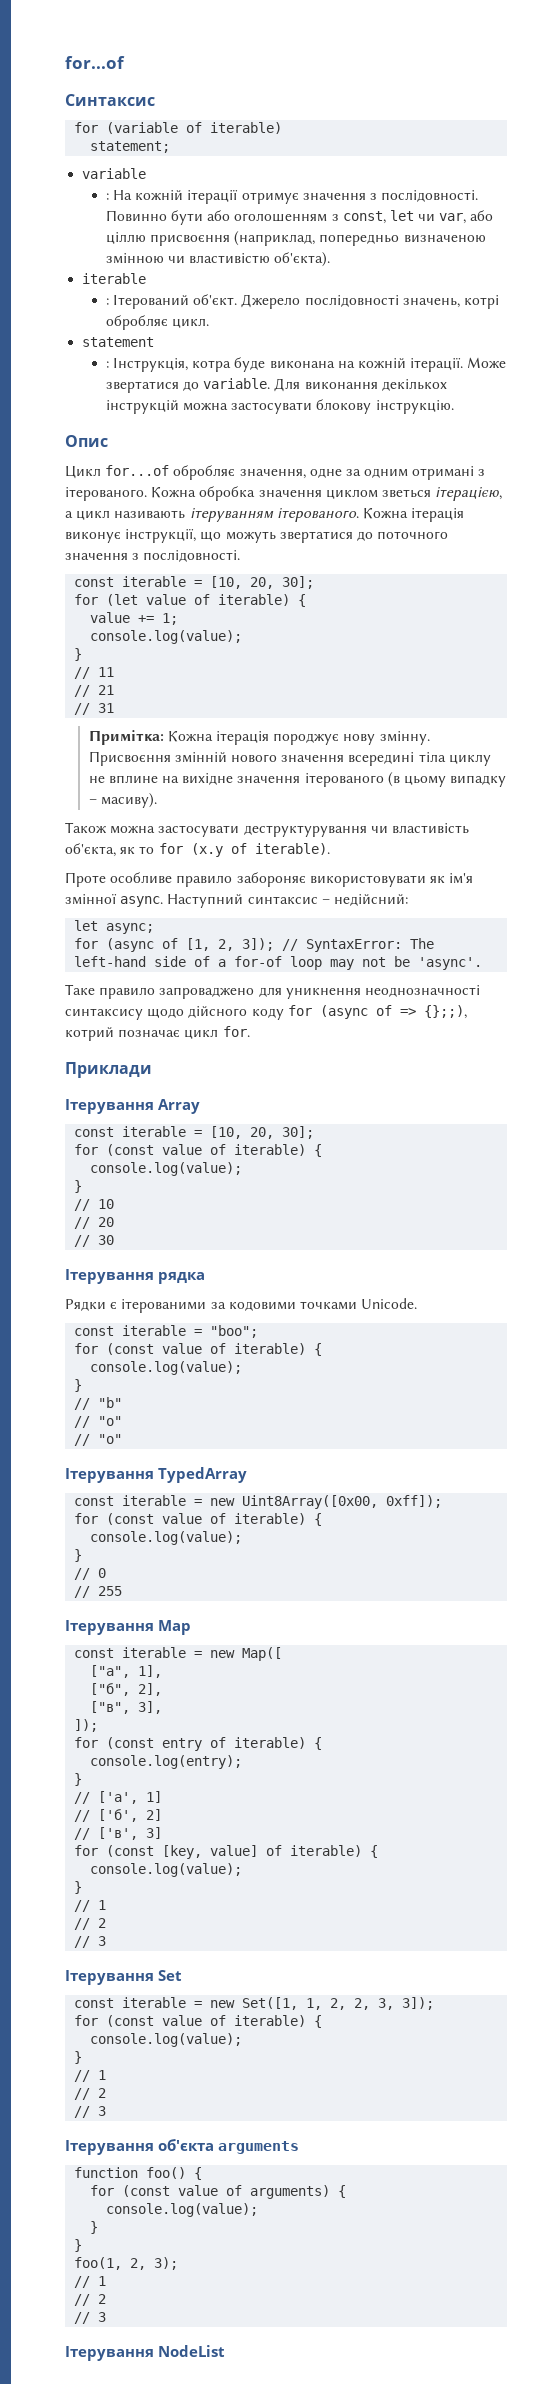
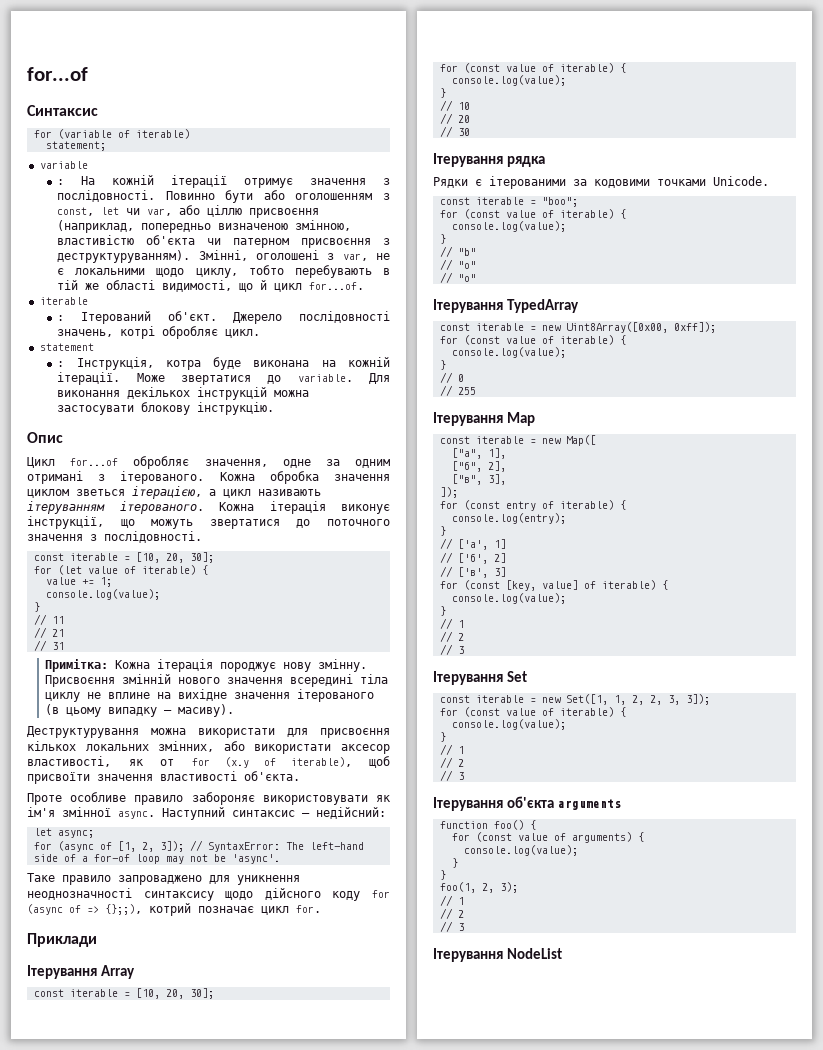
[105,252,331,267] змінною чи властивістю об'єкта). -> [295,220,352,231] [57,235,390,248] [57,250,390,263] [57,265,390,278] [57,280,365,292] змінною, властивістю об'єкта чи патерном присвоєння з деструктуруванням). Змінні, оголошені з var, не є локальними щодо циклу, тобто перебувають в тій же області видимості, що й цикл for...of.
[65,822,469,837] [65,843,330,857] Також можна застосувати деструктурування чи властивість об'єкта, як то for (x.y of iterable). -> [27,726,390,738] [27,741,390,754] [27,756,390,768] [27,771,300,784] Деструктурування можна використати для присвоєння кількох локальних змінних, або використати аксесор властивості, як от for (x.y of iterable), щоб присвоїти значення властивості об'єкта.

